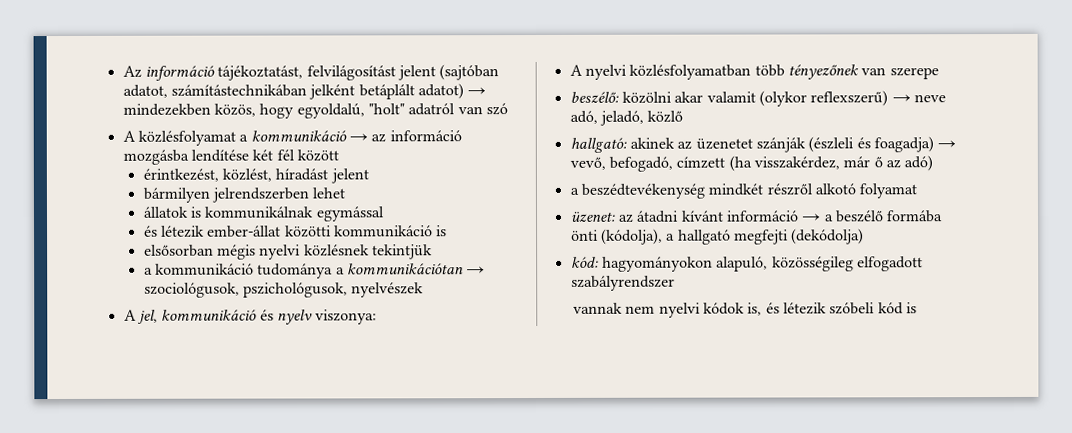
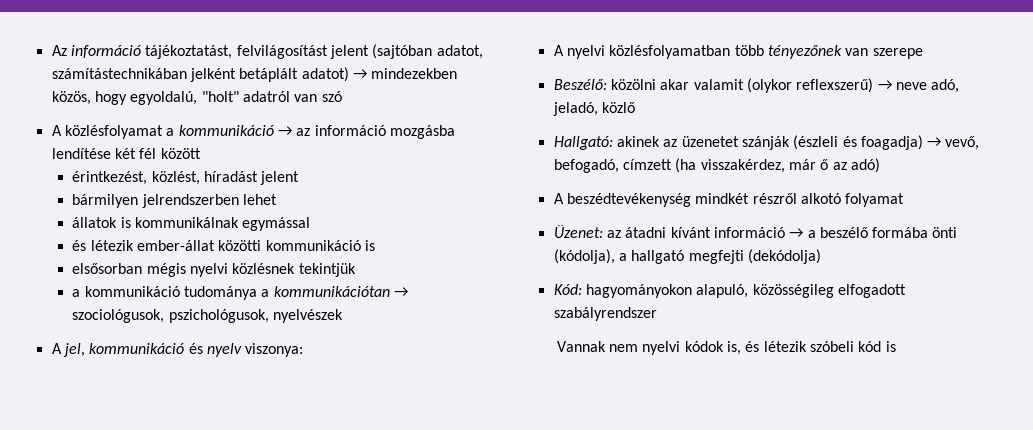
[569,91,619,103] beszélő: -> [553,79,607,90] Beszélő:
[569,137,627,153] hallgató: -> [553,136,613,150] Hallgató:
[569,187,579,195] a -> [553,193,564,204] A
[569,211,616,222] üzenet: -> [553,225,603,238] Üzenet:
[570,256,599,268] kód: -> [553,284,582,295] Kód:
[573,302,624,314] vannak -> [556,341,606,352] Vannak

